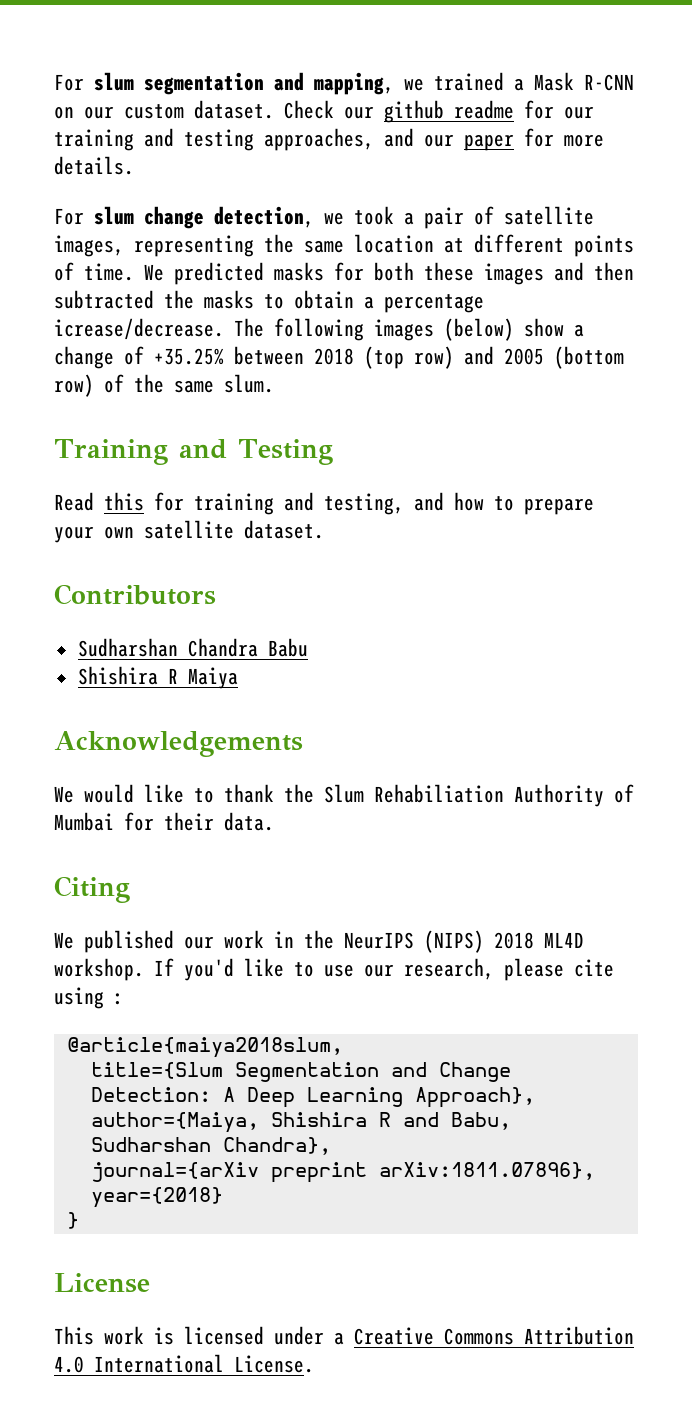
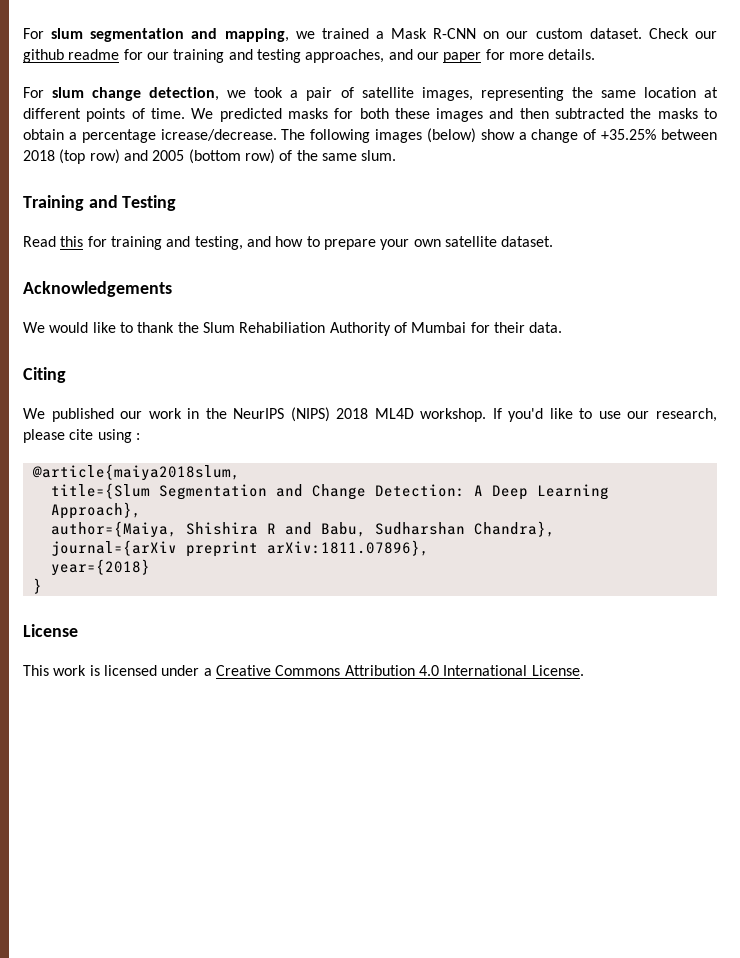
[54,584,216,605] [77,638,308,657] [77,666,238,689] // Contributors // Sudharshan Chandra Babu // Shishira R Maiya -> (554, 241) none

